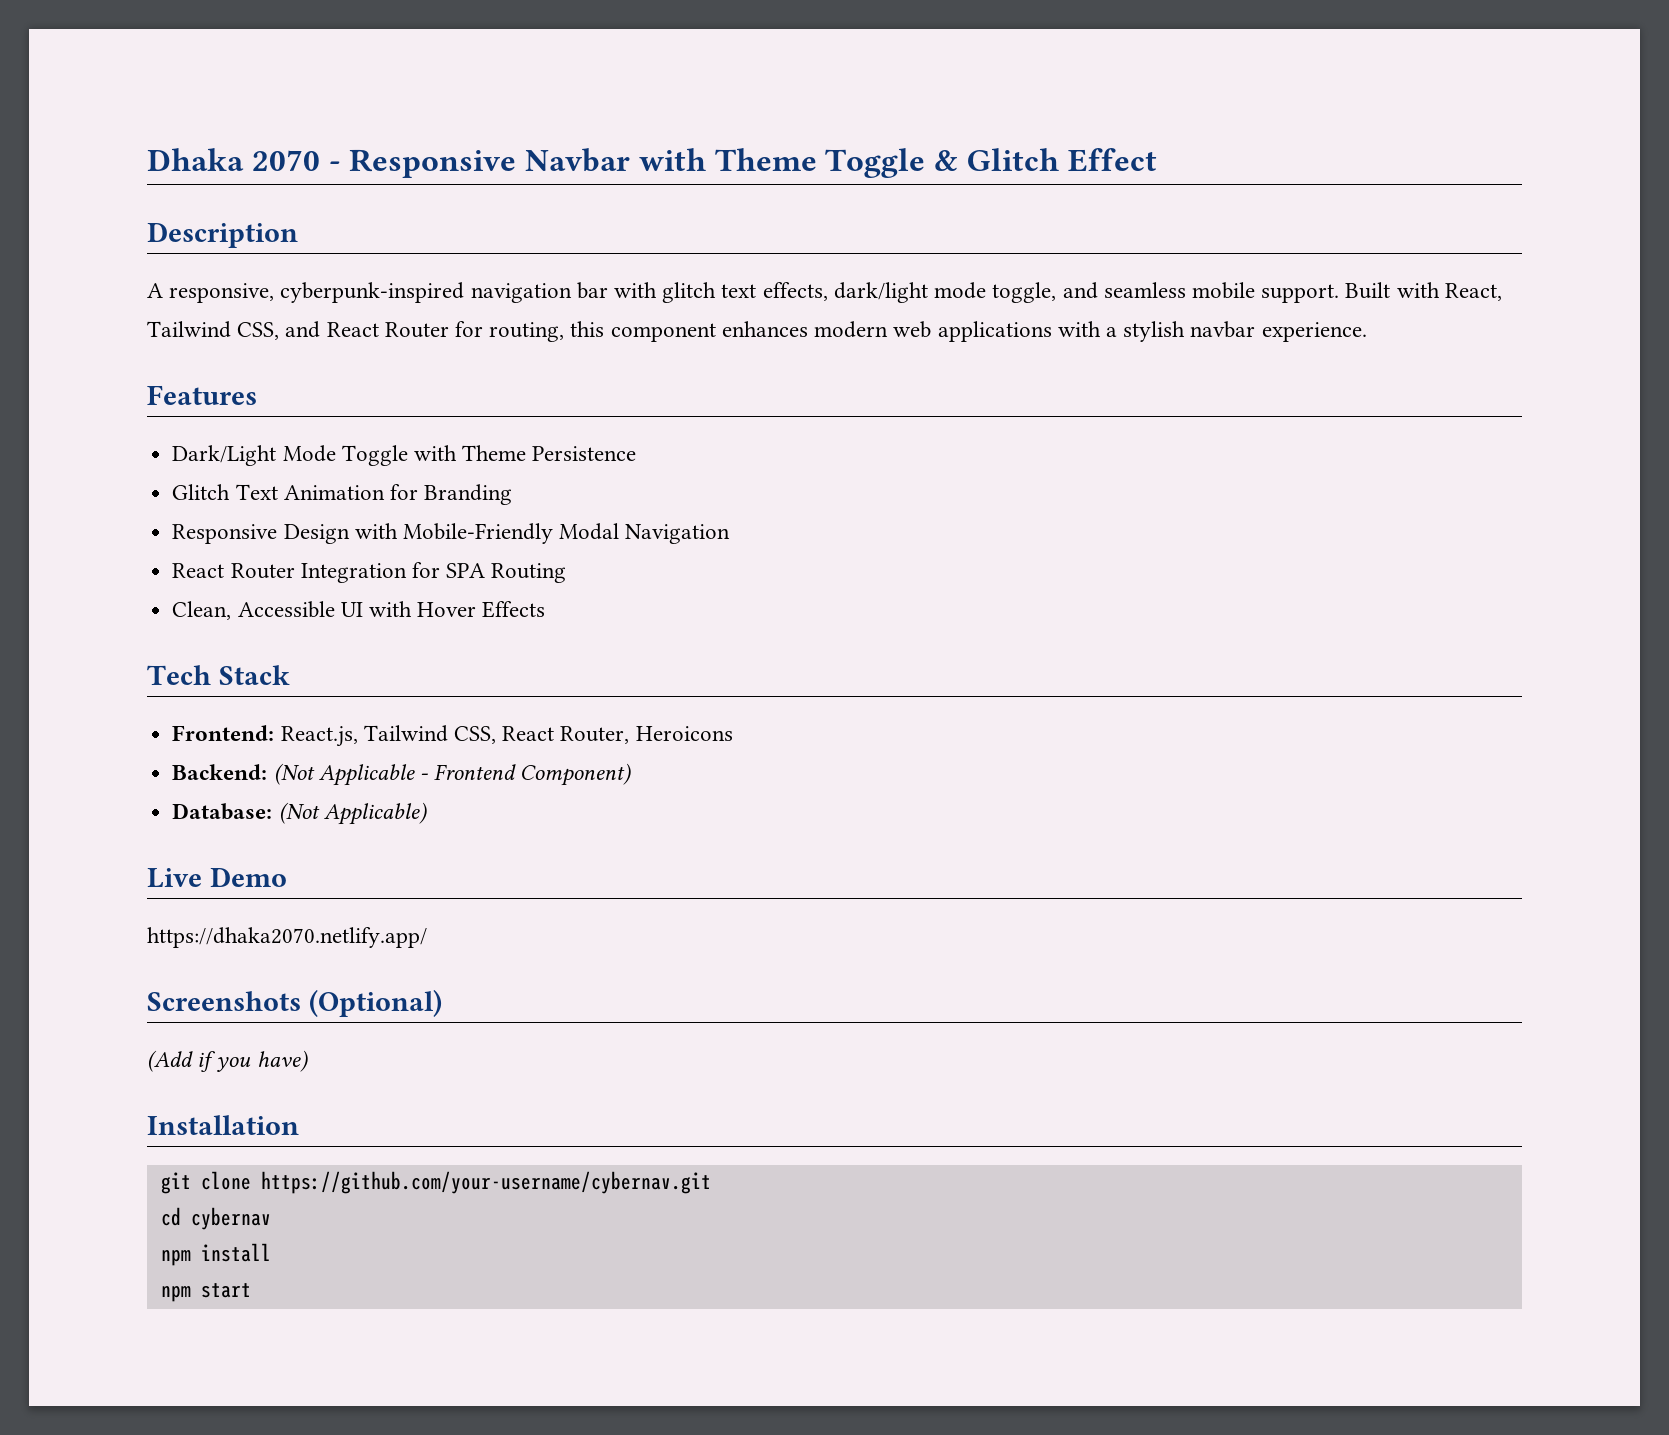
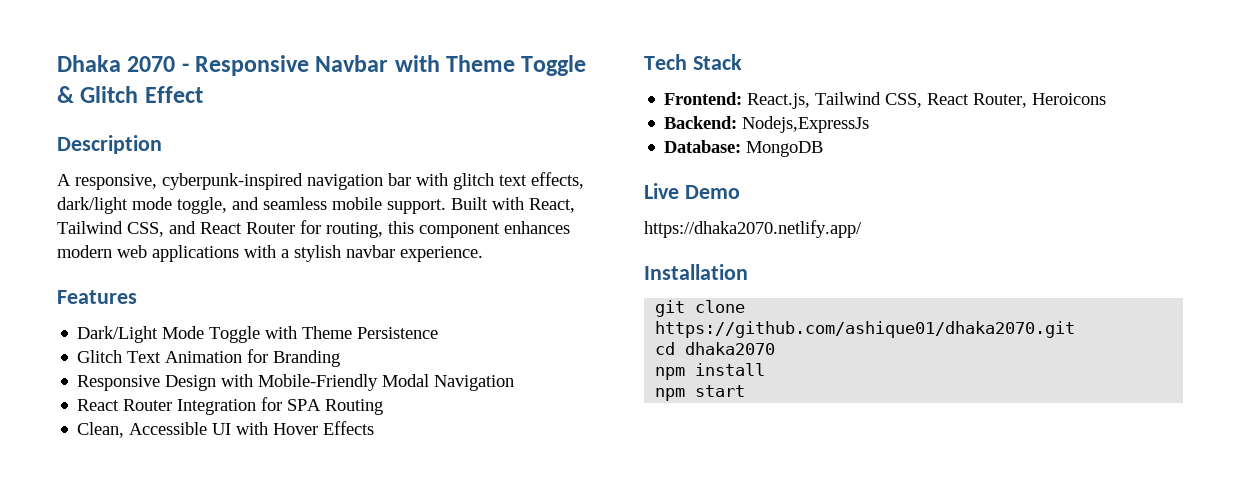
[273,763,632,786] (Not Applicable - Frontend Component) -> [742,116,870,133] Nodejs,ExpressJs
[278,802,427,825] (Not Applicable) -> [746,141,824,157] MongoDB
[147,989,442,1017] [147,1050,308,1072] // Screenshots (Optional) // (Add if you have) -> (862, 229) none
[260,1171,711,1194] https://github.com/your-username/cybernav.git -> [655,321,1076,338] https://github.com/ashique01/dhaka2070.git
[190,1207,271,1230] cybernav -> [685,342,776,355] dhaka2070

